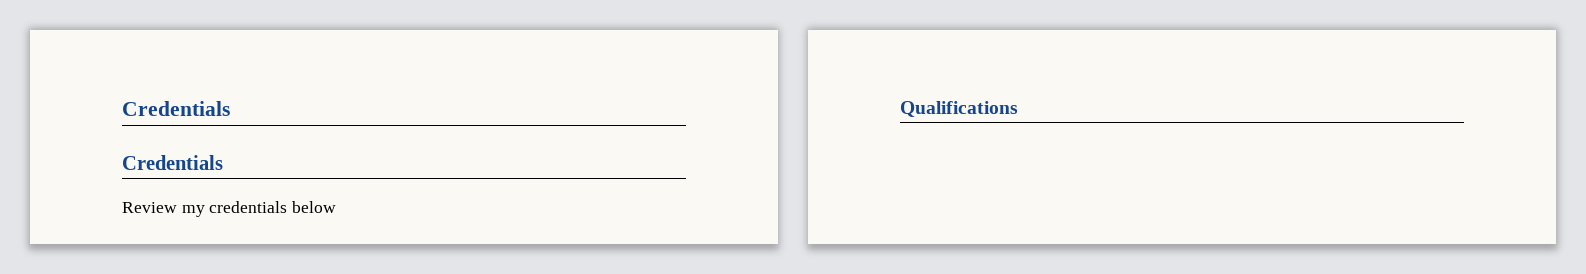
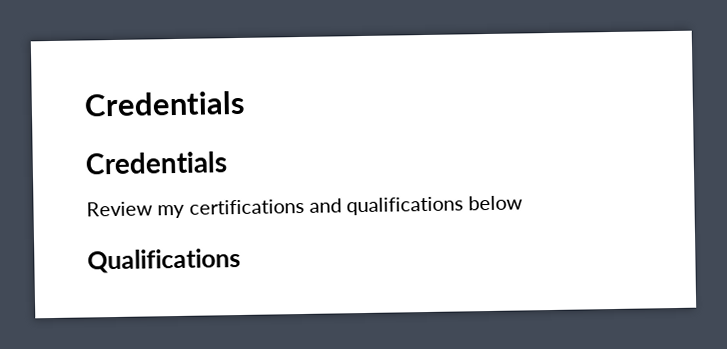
[209,201,288,213] credentials -> [188,196,465,216] certifications and qualifications

